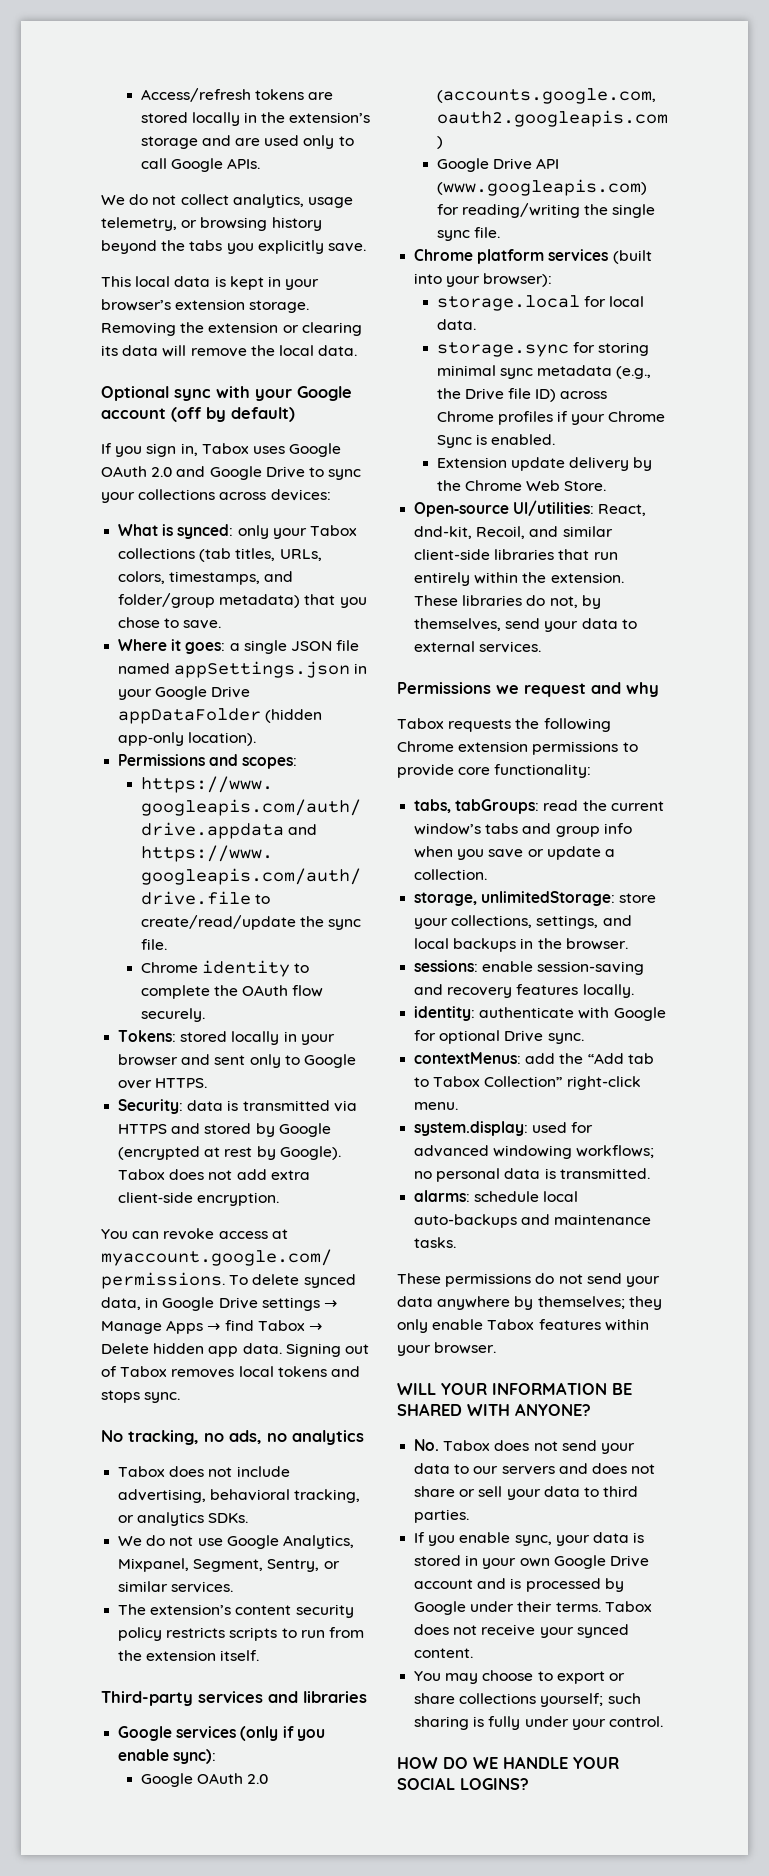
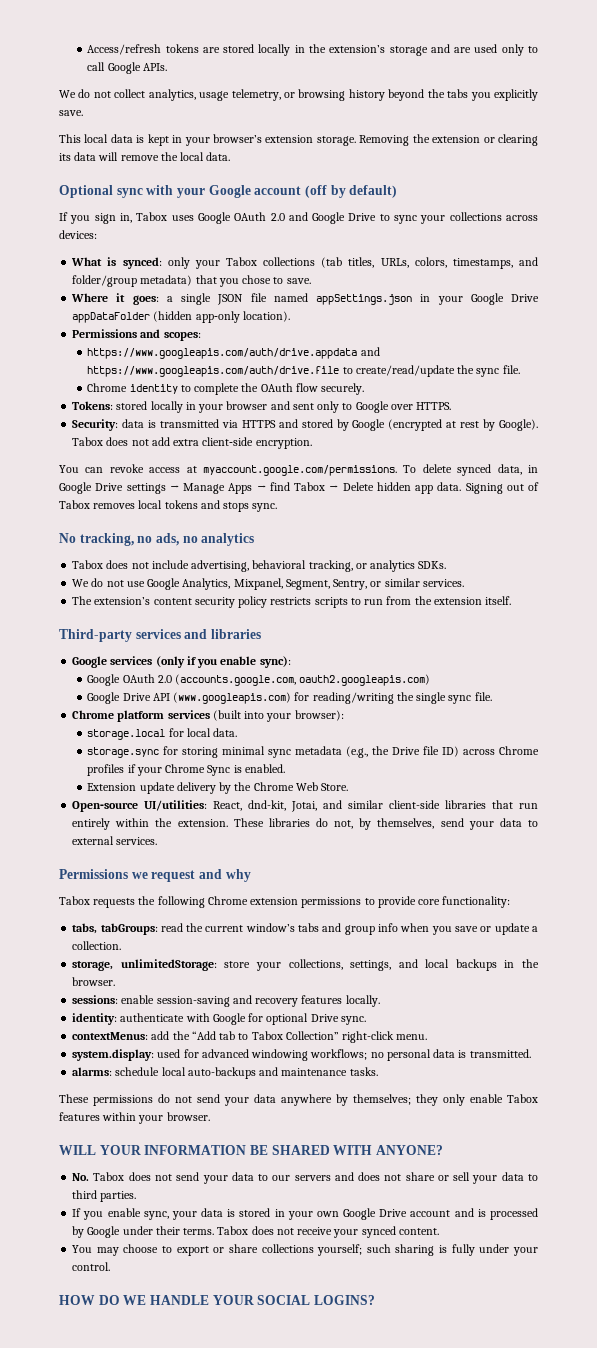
[476,526,526,539] Recoil, -> [291,801,318,812] Jotai,

